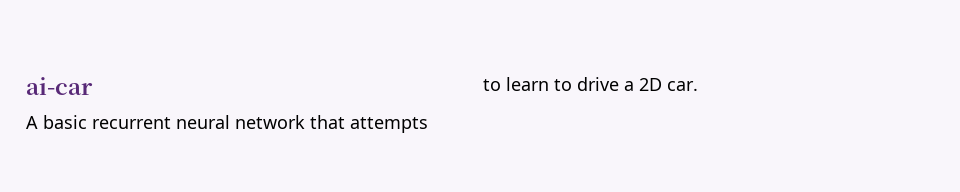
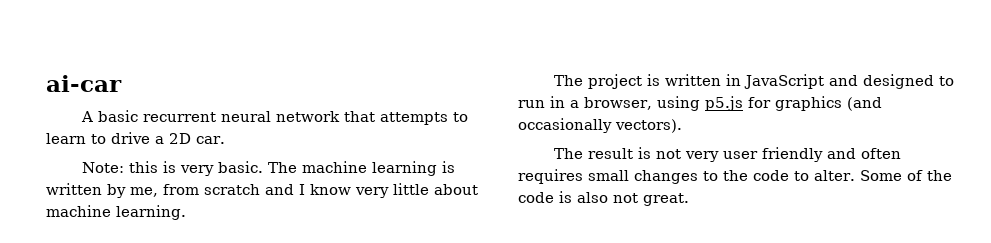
(698, 86) none -> [82,161,456,176] [46,183,478,198] [46,205,186,220] [554,74,955,89] [518,96,882,111] [518,118,682,133] [554,147,902,162] [518,169,952,184] [518,191,689,206] // Note: this is very basic. The machine learning is written by me, from scratch and I know very little about machine learning. // The project is written in JavaScript and designed to run in a browser, using p5.js for graphics (and occasionally vectors). // The result is not very user friendly and often requires small changes to the code to alter. Some of the code is also not great.

